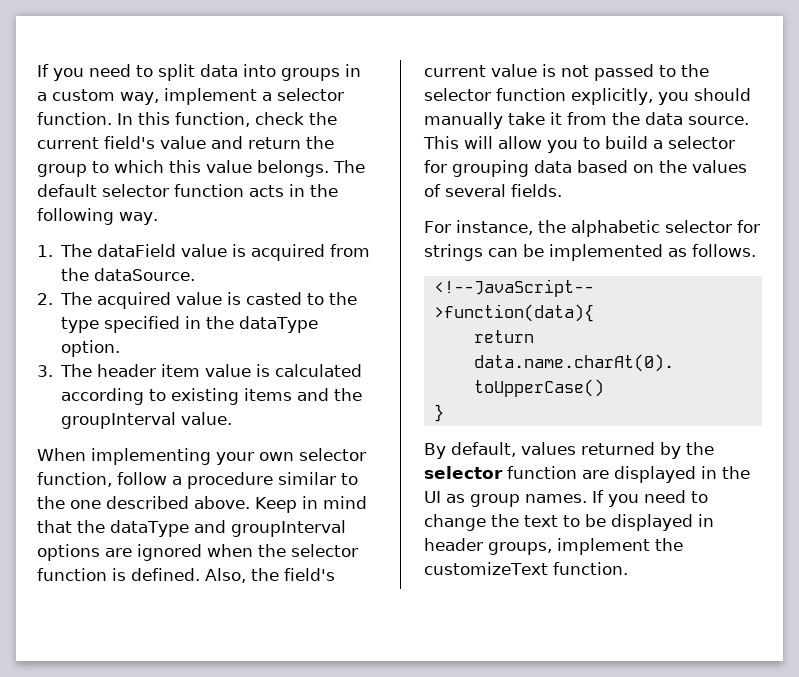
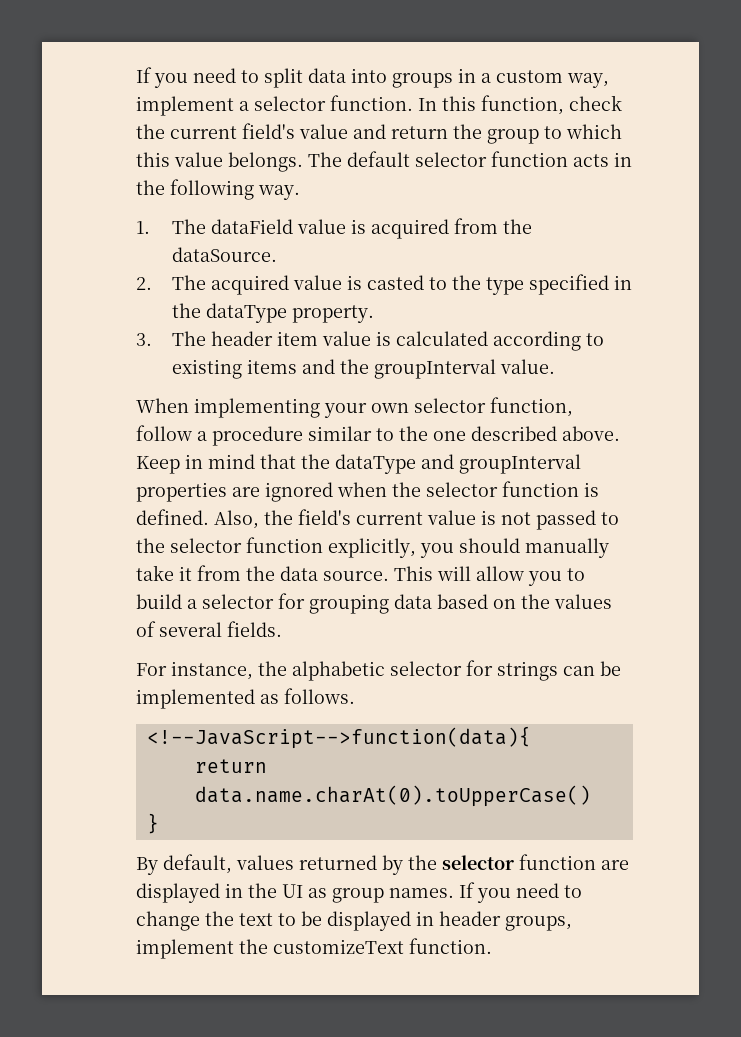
[61,340,121,357] option. -> [291,305,374,323] property.
[37,544,100,561] options -> [136,482,227,502] properties

